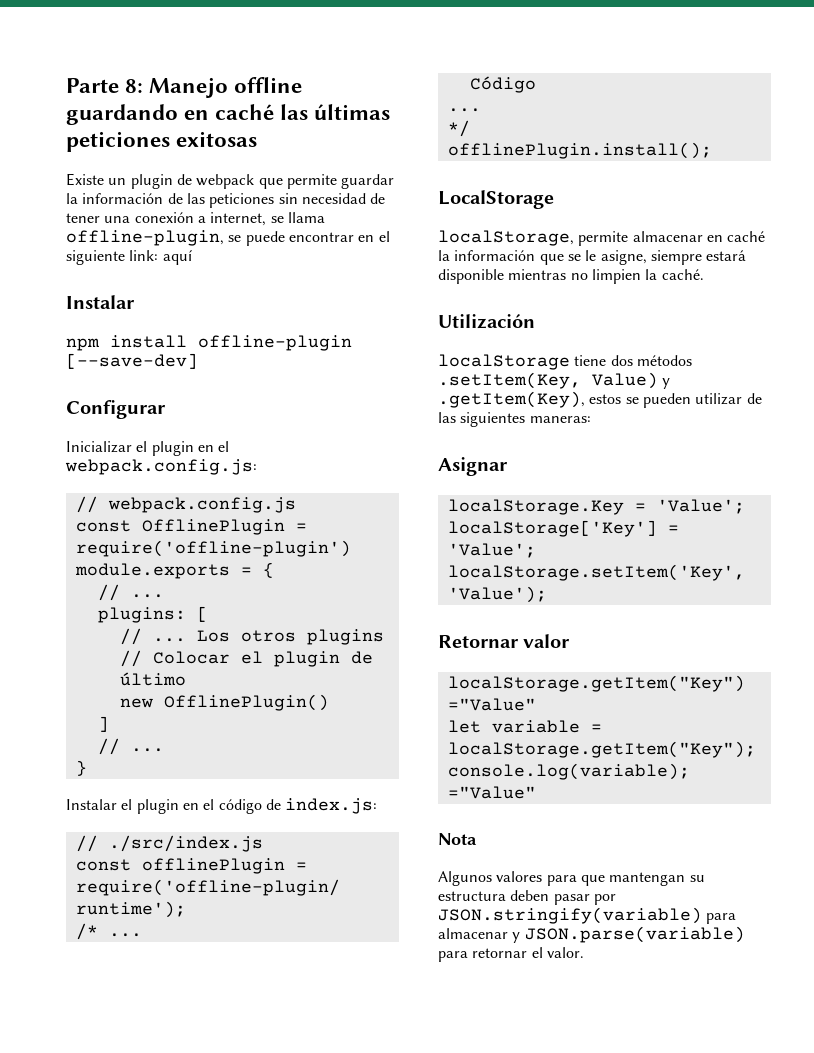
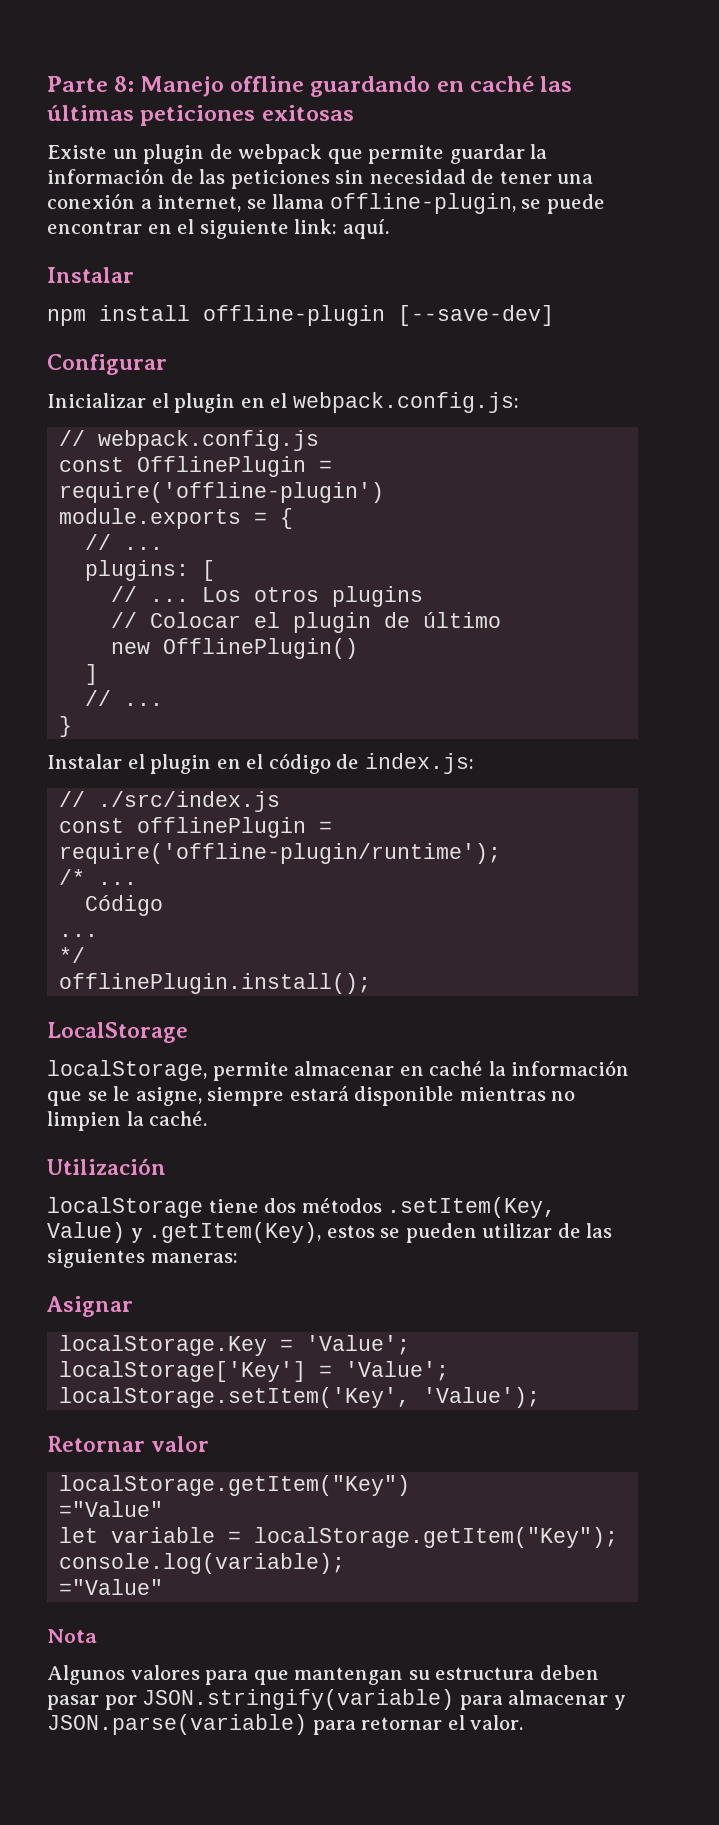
[162,250,192,265] aquí -> [342,219,389,239] aquí.

